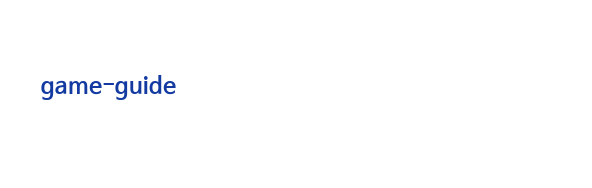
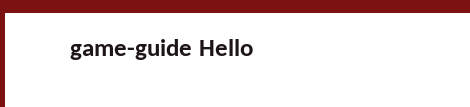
(176, 87) none -> [198,39,253,56] Hello

